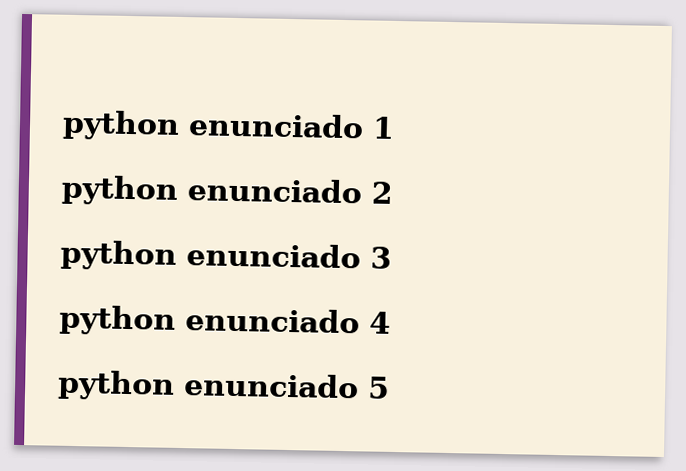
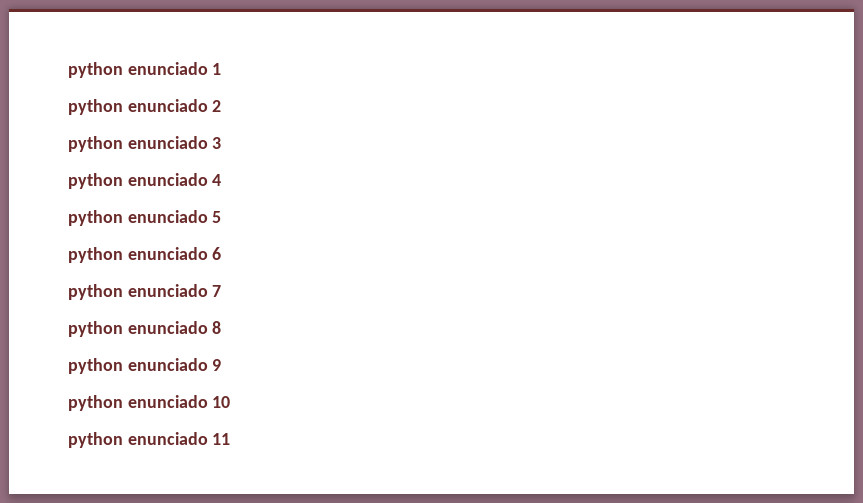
(390, 387) none -> [68,247,222,263] [68,284,222,300] [68,321,222,337] [68,358,222,374] [68,395,231,411] [68,432,231,448] // python enunciado 6 // python enunciado 7 // python enunciado 8 // python enunciado 9 // python enunciado 10 // python enunciado 11

